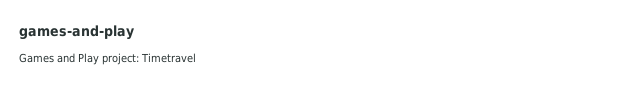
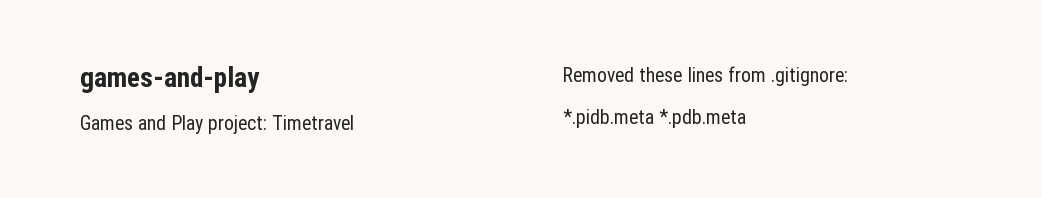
(196, 58) none -> [563,66,849,86] [563,109,747,128] // Removed these lines from .gitignore: // *.pidb.meta *.pdb.meta

